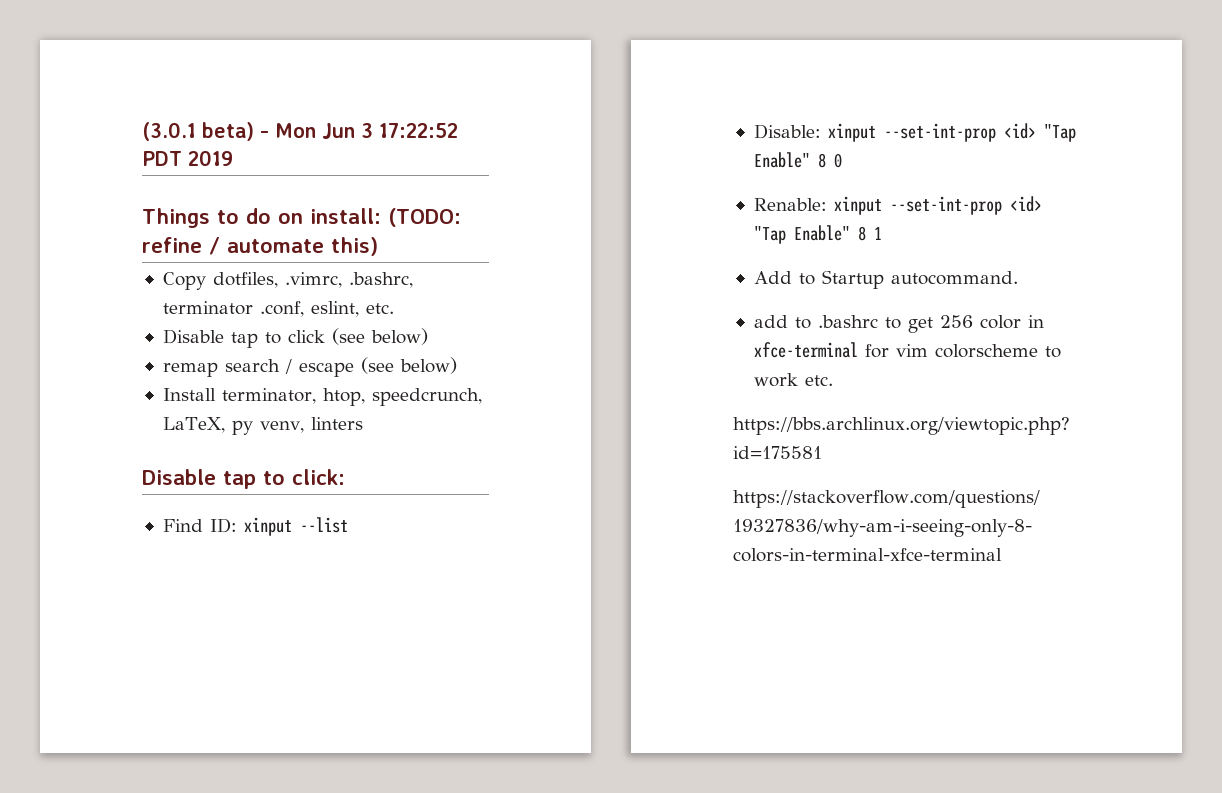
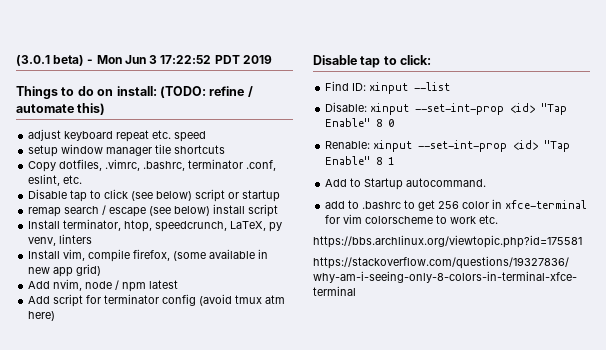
(378, 246) none -> [28,129,207,142] [28,144,226,157] // adjust keyboard repeat etc. speed // setup window manager tile shortcuts
(428, 336) none -> [195,189,281,202] script or startup
(457, 365) none -> [213,204,279,217] install script
(363, 423) none -> [28,249,269,262] [28,264,102,277] [28,279,179,292] [28,294,286,307] [28,311,56,321] // Install vim, compile firefox, (some available in new app grid) // Add nvim, node / npm latest // Add script for terminator config (avoid tmux atm here)

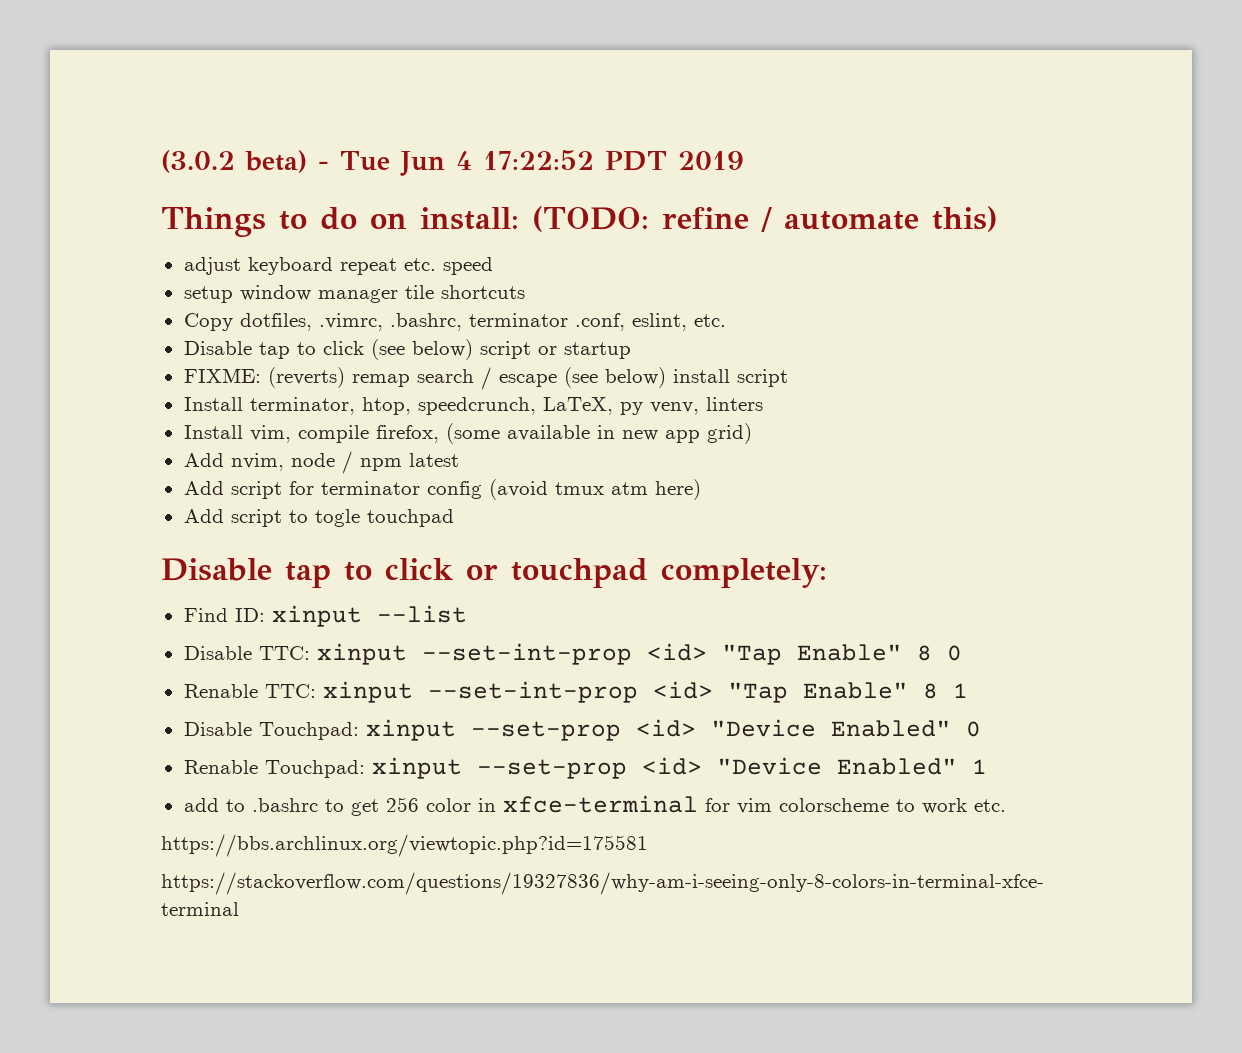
[16,55,50,66] (3.0.1 -> [161,150,235,173] (3.0.2
[96,55,158,64] Mon Jun 3 -> [340,151,472,176] Tue Jun 4
(281, 196) none -> [183,367,345,388] FIXME: (reverts)
[313,55,432,68] // Disable tap to click: -> [183,509,454,527] [161,558,827,588] // Add script to togle touchpad // Disable tap to click or touchpad completely:
[325,102,368,112] Disable: -> [183,646,310,660] Disable TTC:
[325,141,371,149] Renable: -> [183,684,316,698] Renable TTC:
[325,178,487,190] Add to Startup autocommand. -> [183,719,981,741] [183,757,987,779] Disable Touchpad: xinput --set-prop <id> "Device Enabled" 0 // Renable Touchpad: xinput --set-prop <id> "Device Enabled" 1

